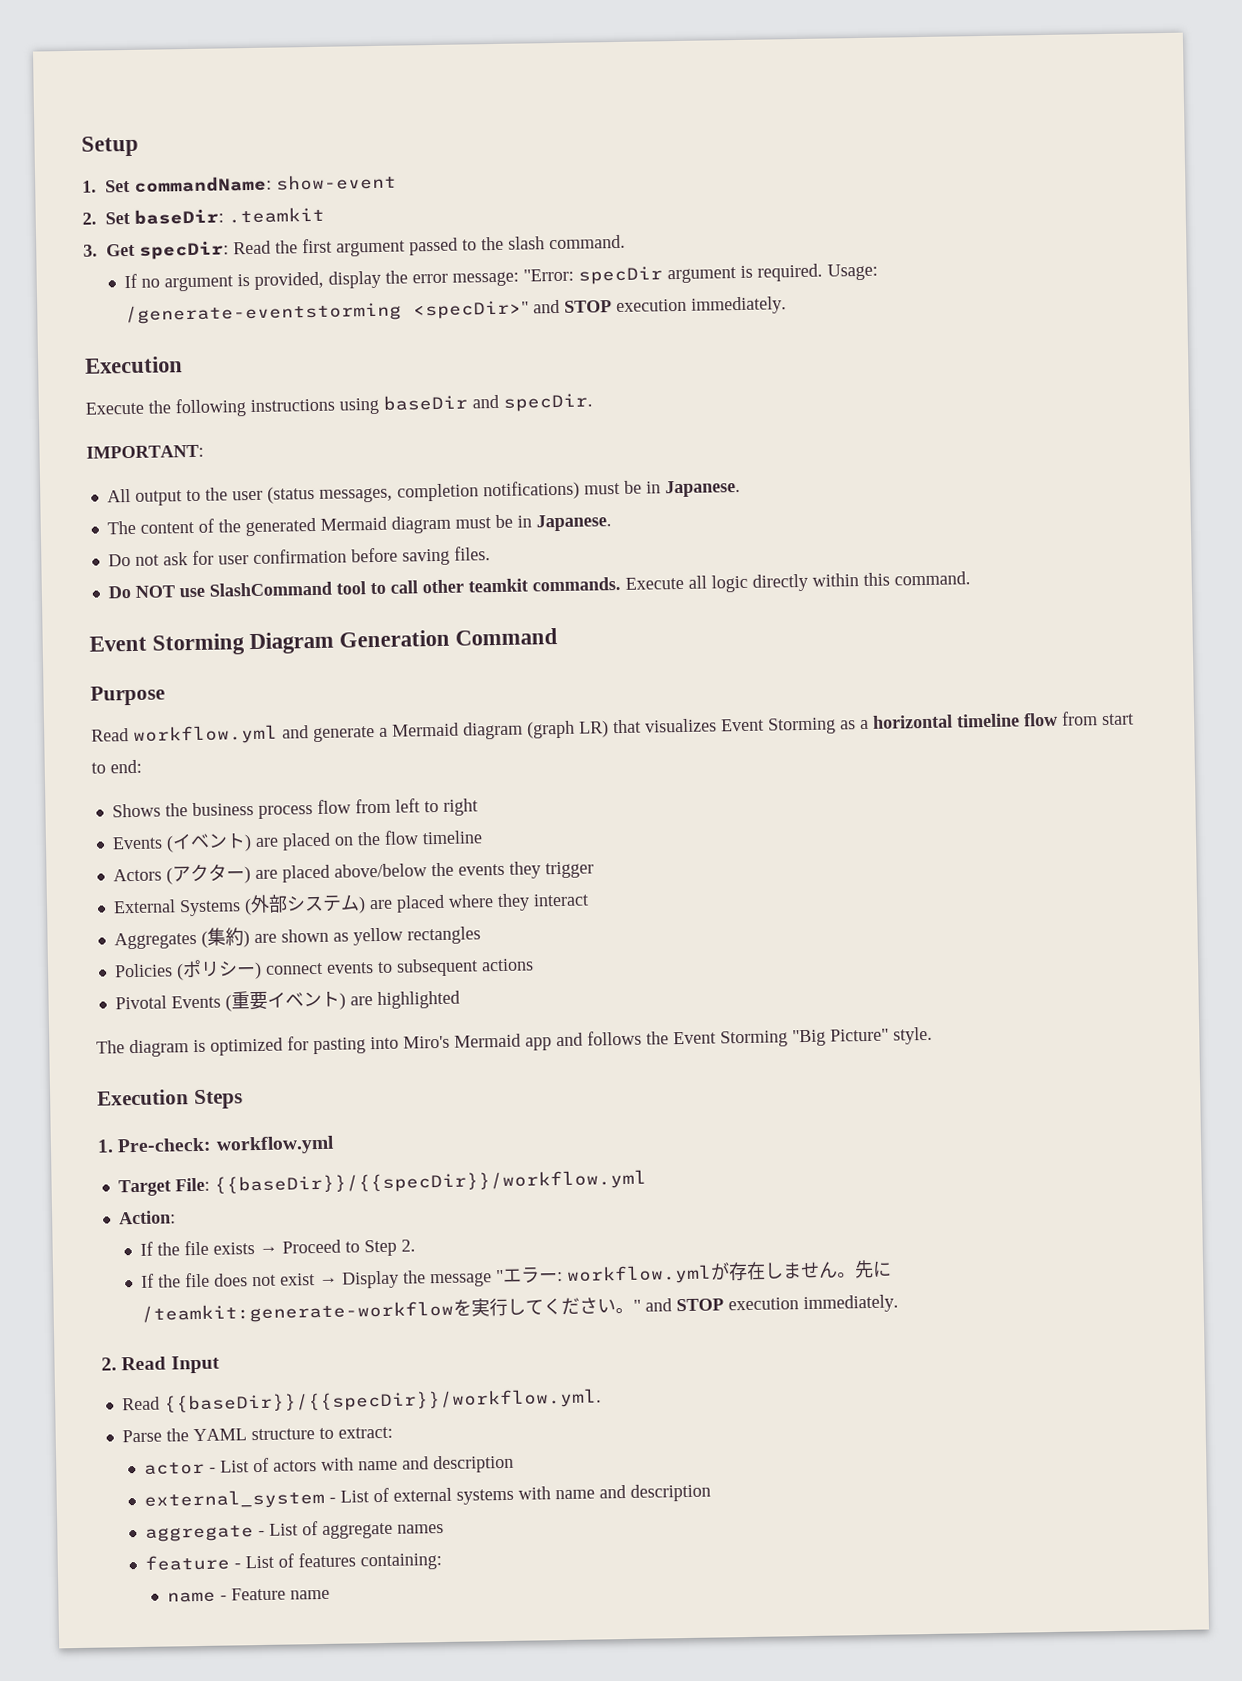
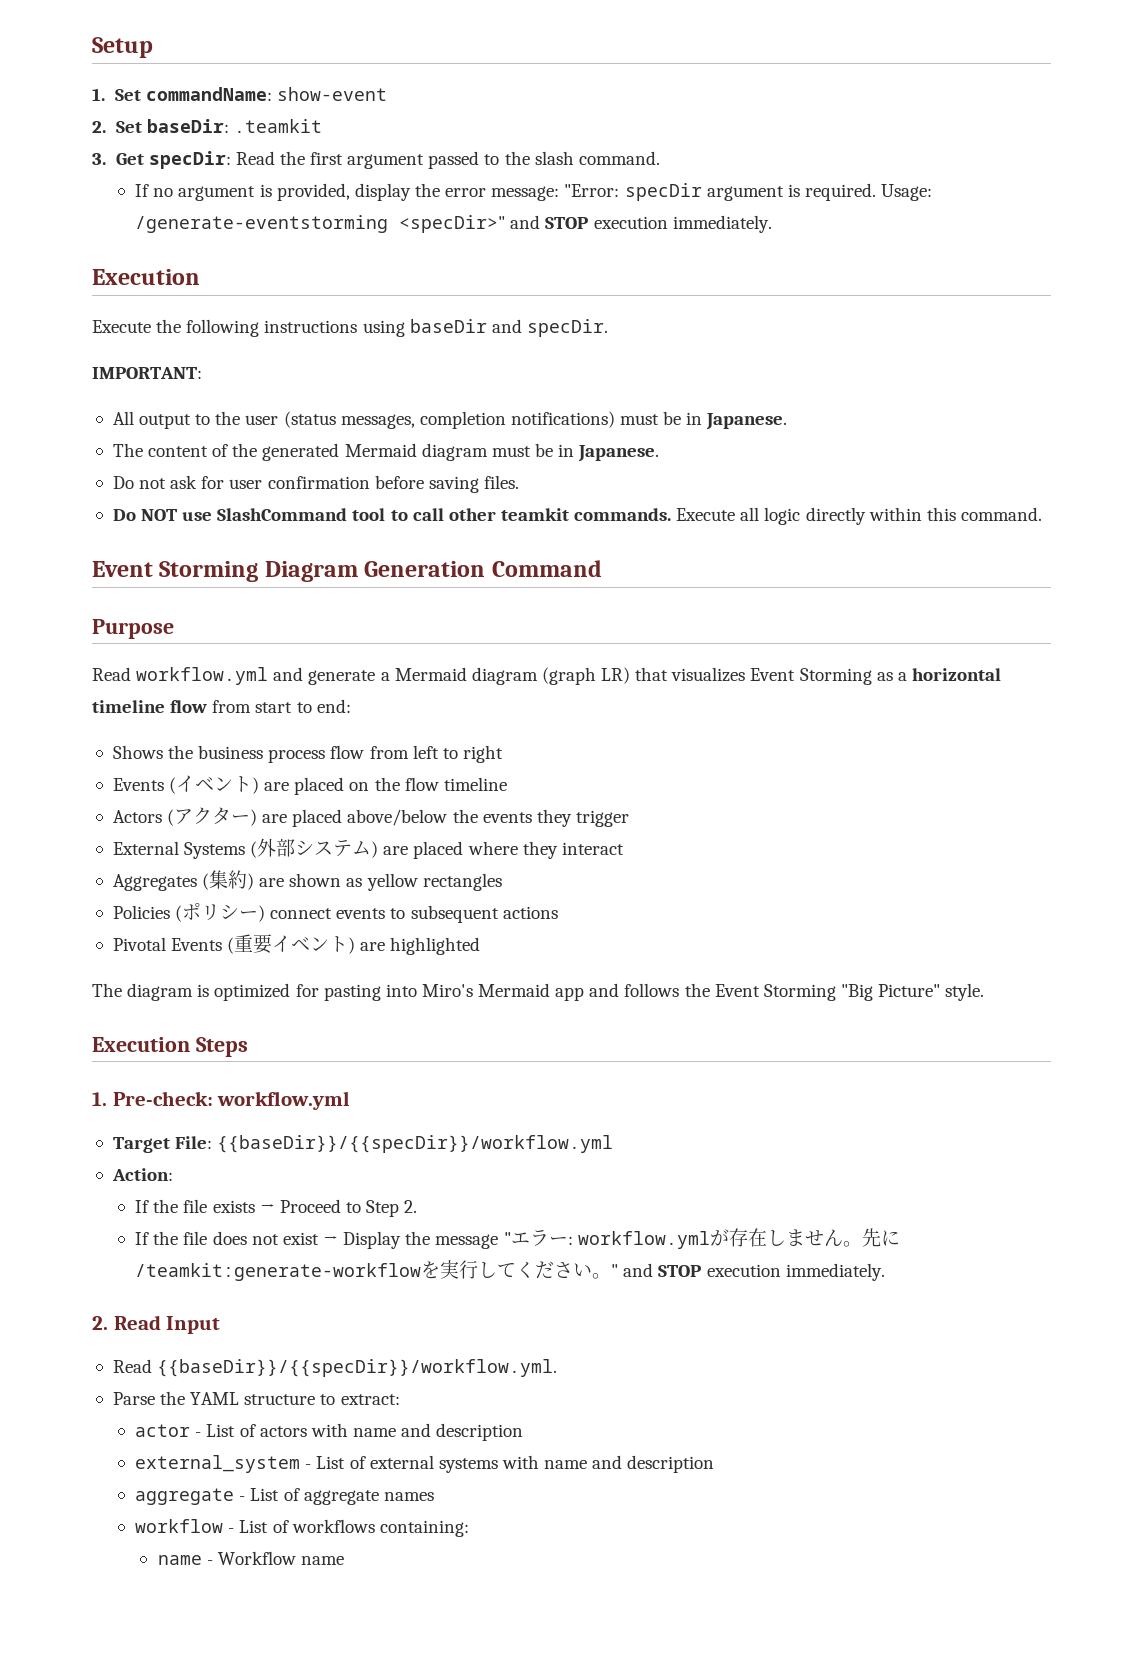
[145,1552,357,1571] feature - List of features -> [135,1519,375,1533] workflow - List of workflows
[231,1587,287,1601] Feature -> [217,1551,296,1565] Workflow

